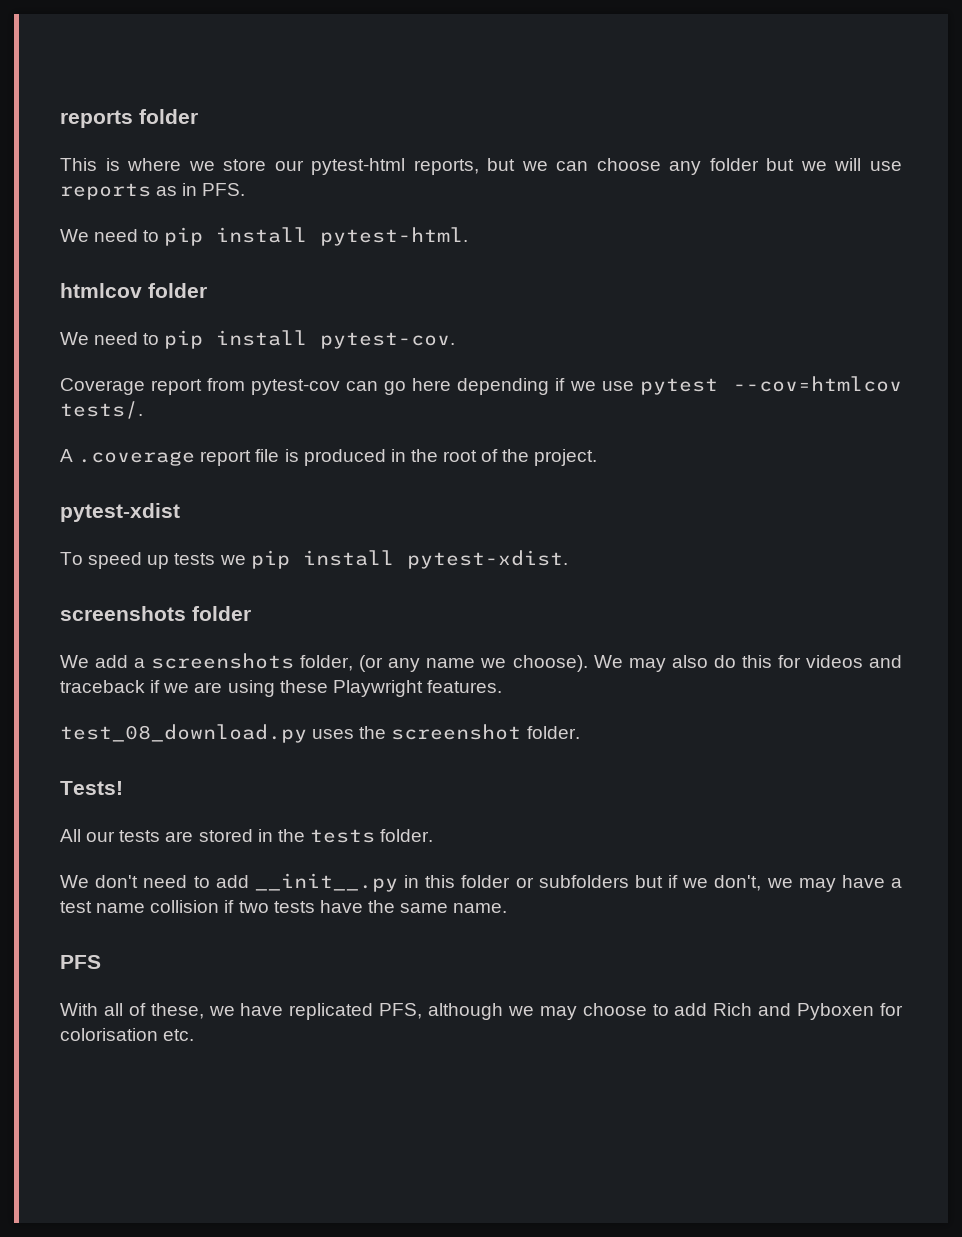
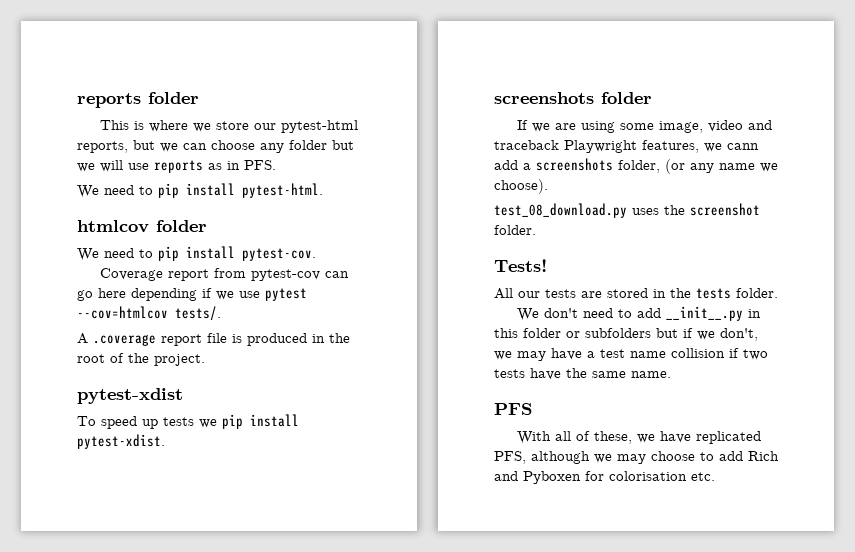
[60,655,89,668] We -> [517,120,773,133] [494,140,759,153] If we are using some image, video and traceback Playwright features, we cann
[593,655,902,672] [60,680,502,697] We may also do this for videos and traceback if we are using these Playwright features. -> (548, 186) none

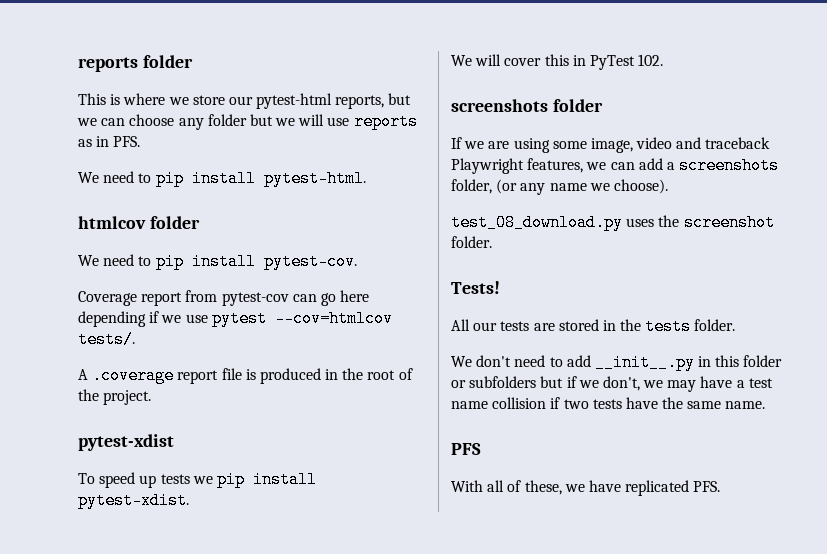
(165, 441) none -> [451,54,664,70] // We will cover this in PyTest 102.
[727,143,759,150] cann -> [610,162,635,170] can
[494,451,779,464] [494,471,715,484] PFS, although we may choose to add Rich and Pyboxen for colorisation etc. -> [693,481,721,492] PFS.

